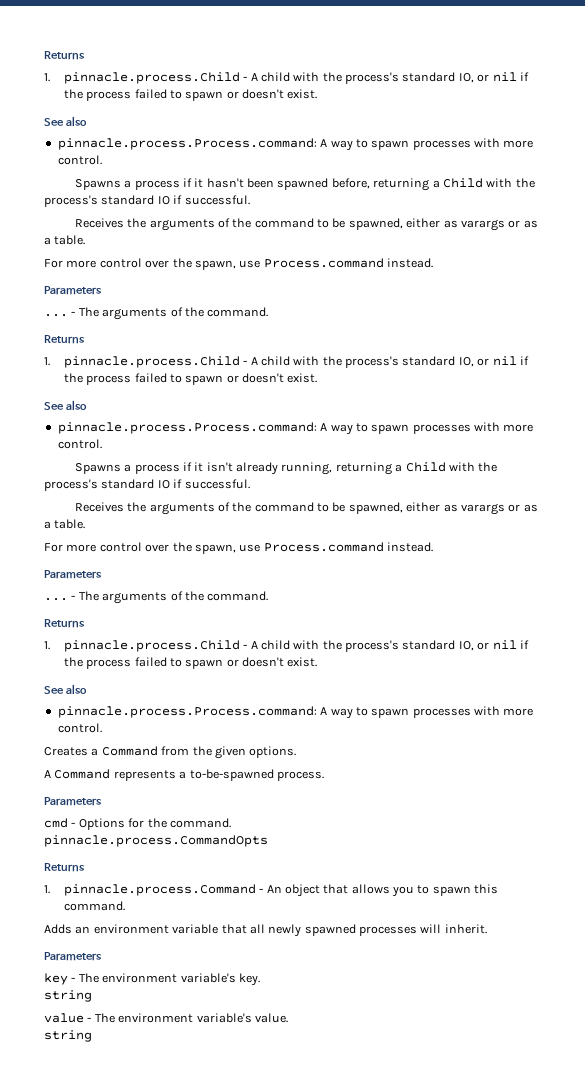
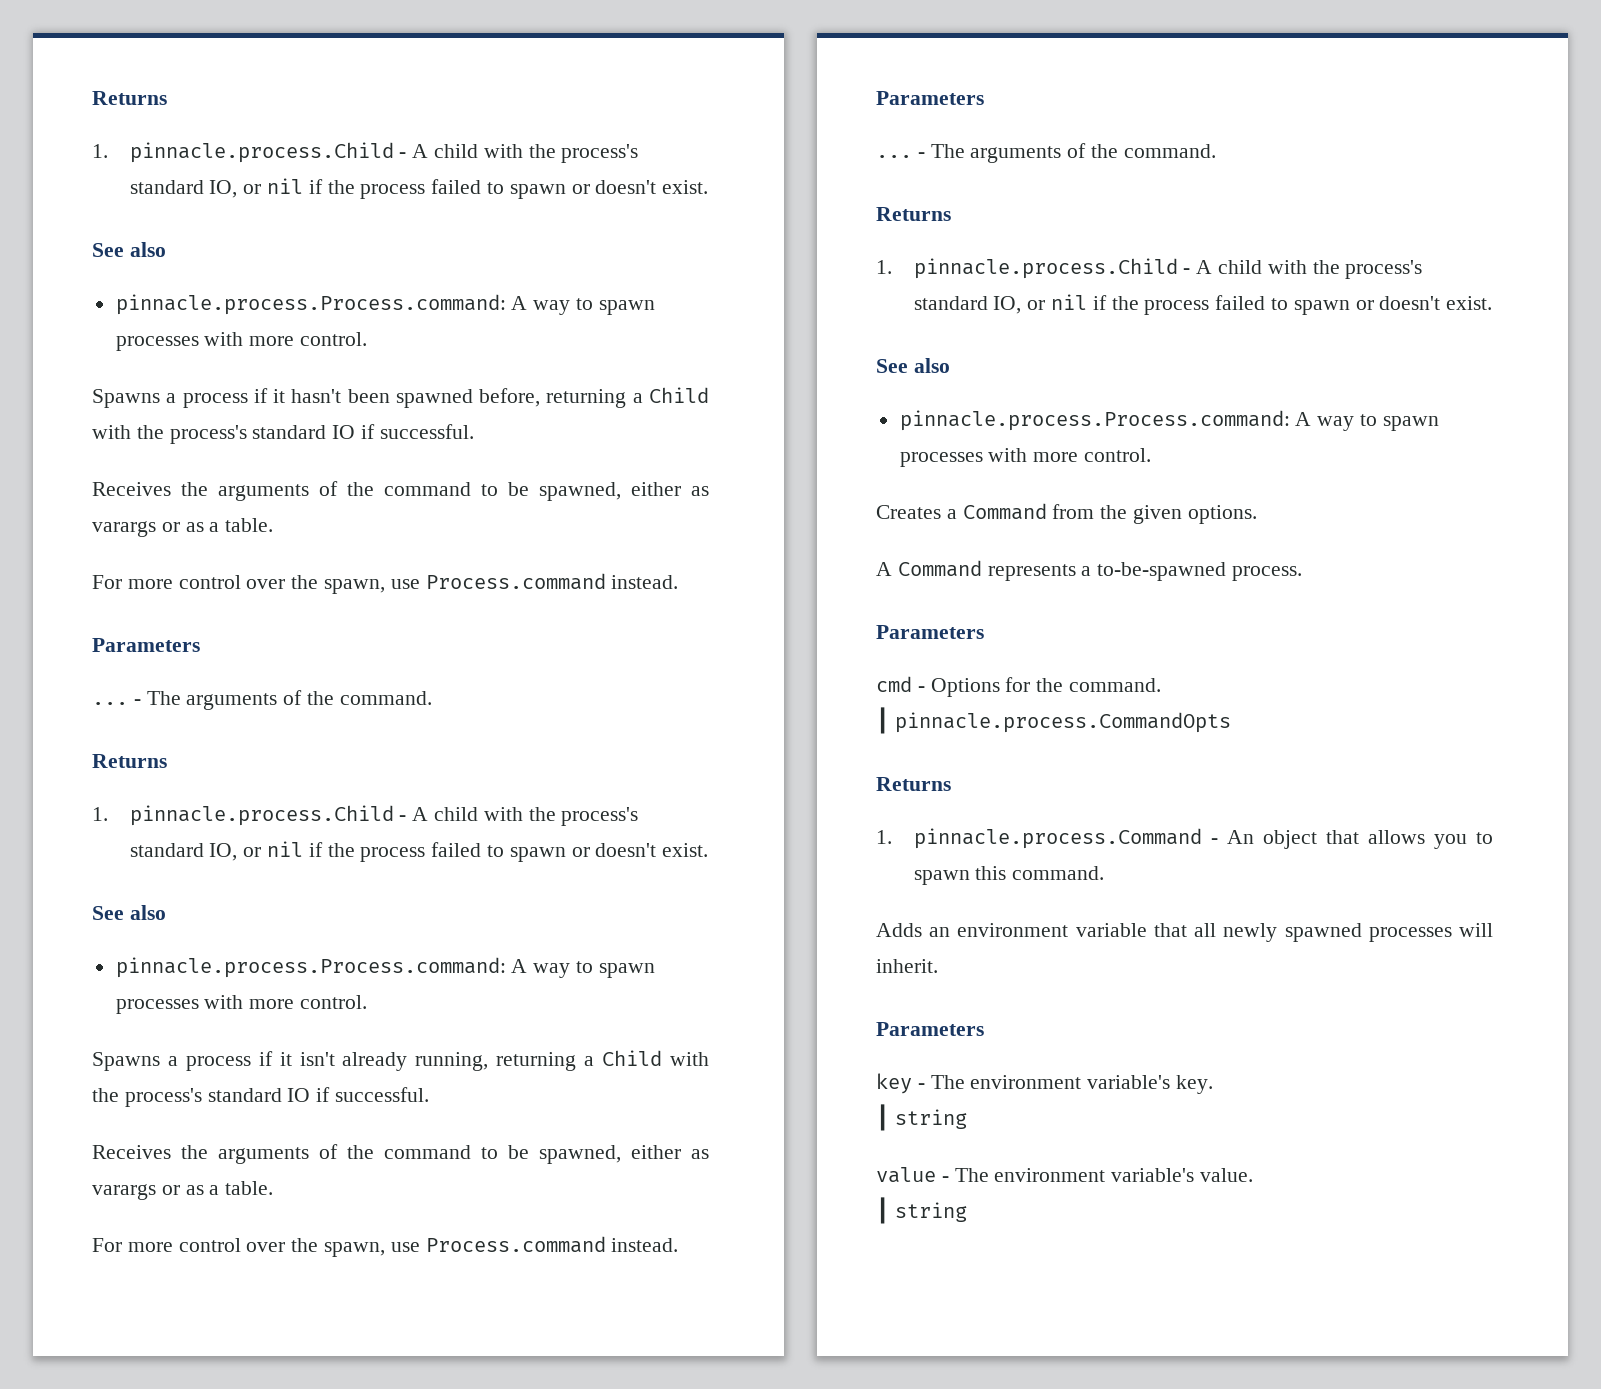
(231, 823) none -> [876,707,889,734] ┃
(260, 979) none -> [876,1104,889,1131] ┃
(288, 1018) none -> [876,1197,889,1224] ┃

